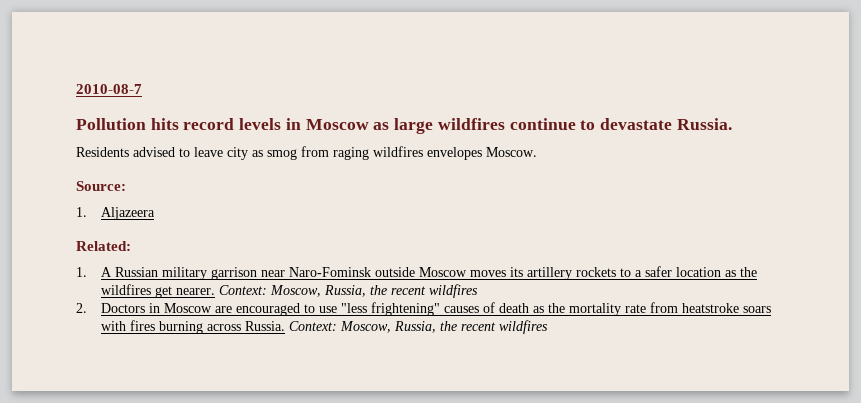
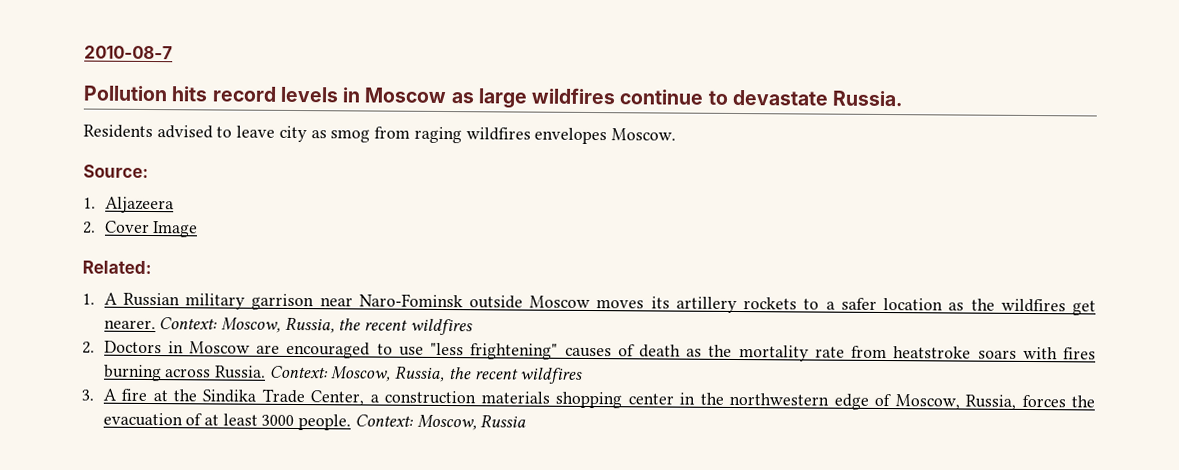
(155, 213) none -> [82,220,199,238] // 2. Cover Image
(548, 327) none -> [81,388,1095,410] [102,412,527,431] // 3. A fire at the Sindika Trade Center, a construction materials shopping center in the northwestern edge of Moscow, Russia, forces the evacuation of at least 3000 people. Context: Moscow, Russia

